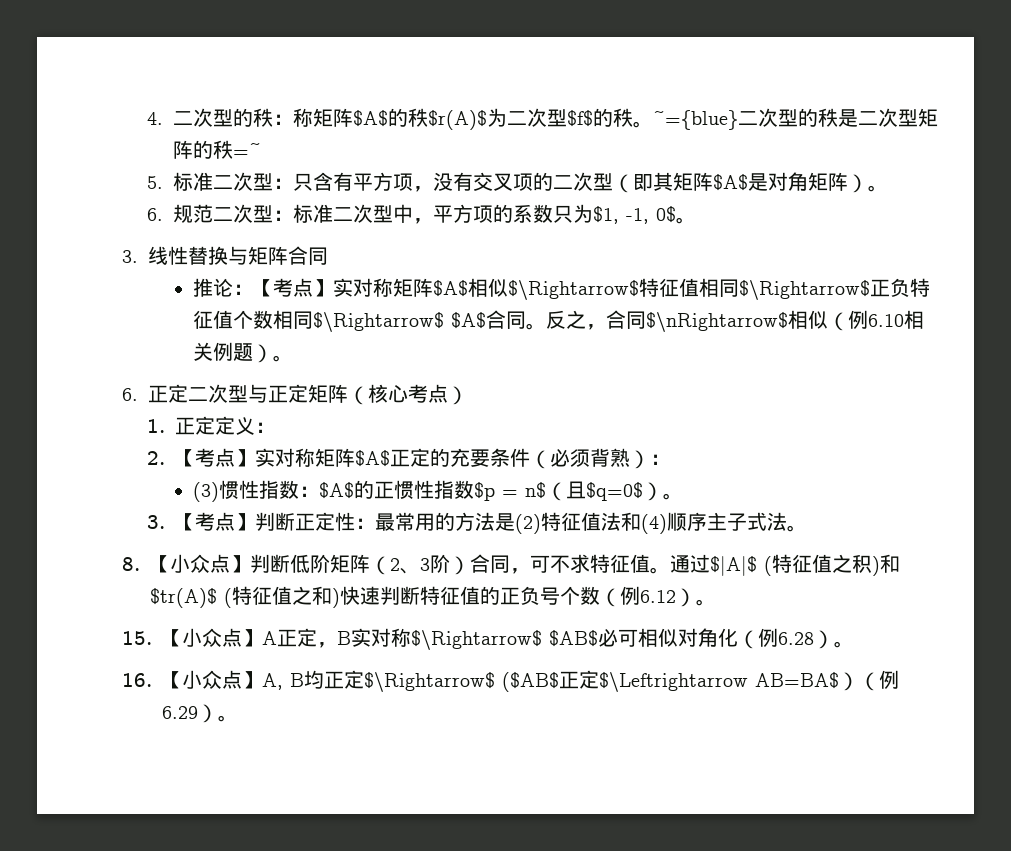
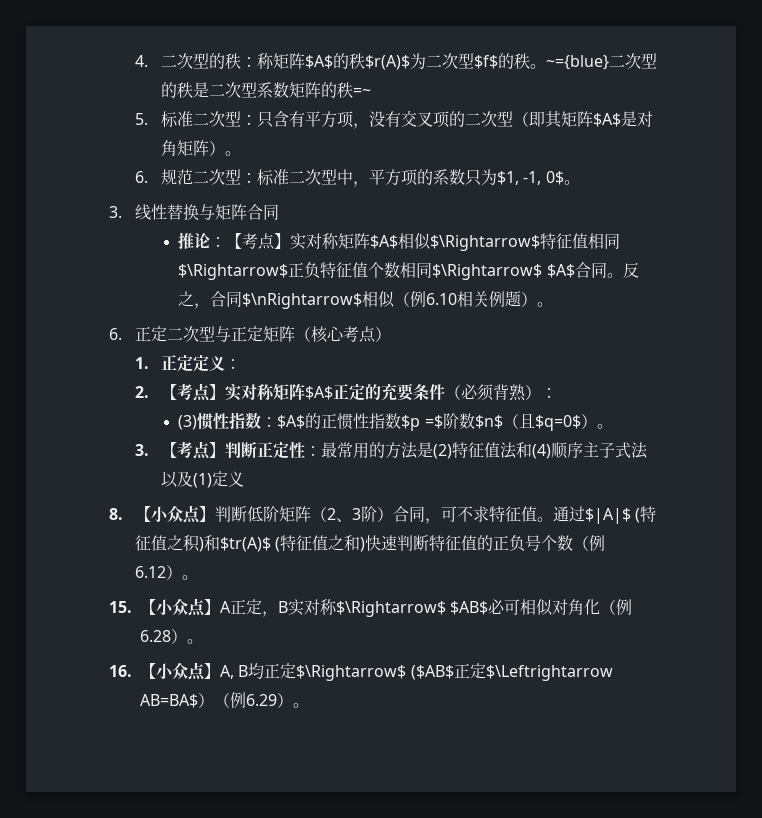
(918, 118) none -> [256,82,289,98] 系数
[502,482,547,499] = n$ -> [424,413,503,429] =$阶数$n$
[786,525,807,532] 。 -> [160,471,244,488] 以及(1)定义

